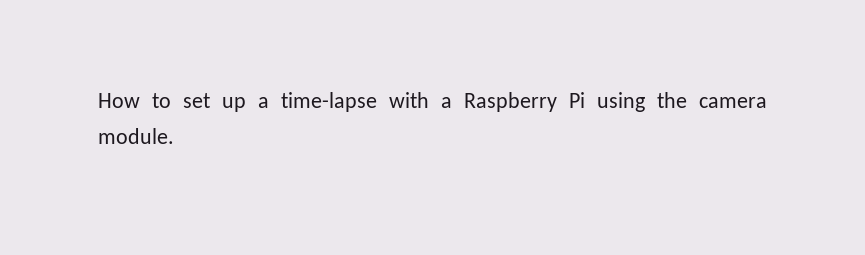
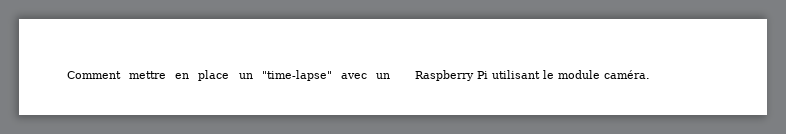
[98,92,767,112] [98,128,174,144] How to set up a time-lapse with a Raspberry Pi using the camera module. -> [67,70,650,81] Comment mettre en place un "time-lapse" avec un Raspberry Pi utilisant le module caméra.

